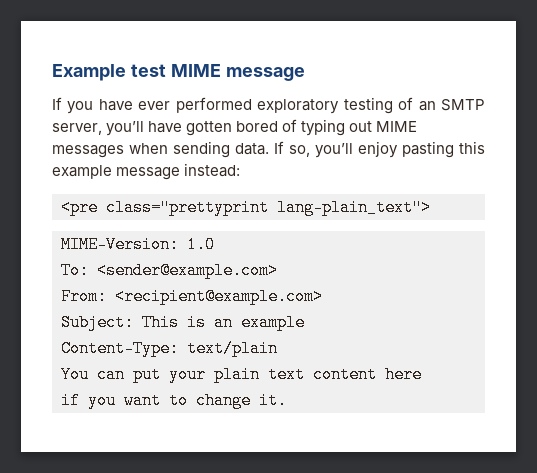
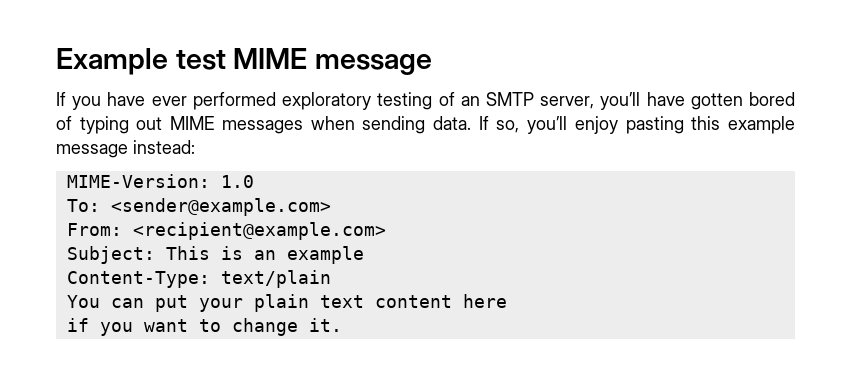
[61,199,431,216] // <pre class="prettyprint lang-plain_text"> -> (195, 147) none

